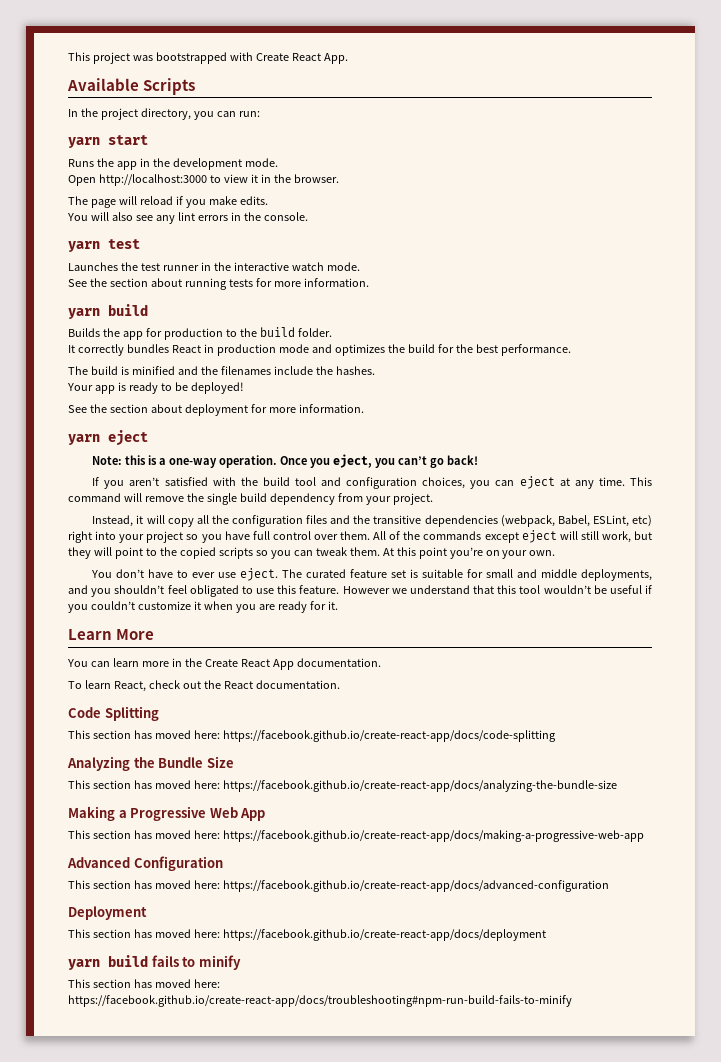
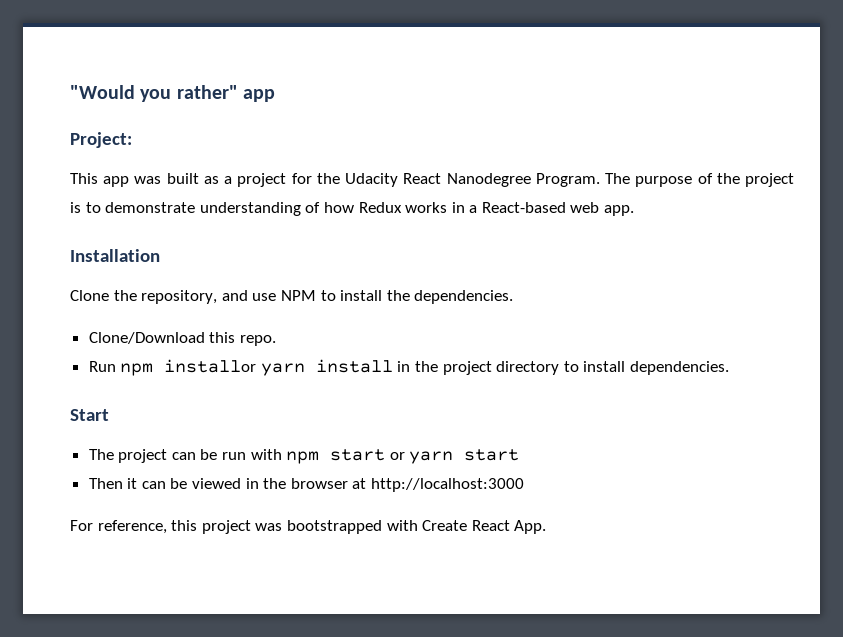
[68,52,90,61] This -> [70,85,275,102] [70,132,132,148] [70,173,795,187] [70,202,635,216] [70,249,160,262] [70,290,514,304] [88,332,276,346] [88,359,730,376] [70,409,109,421] [88,449,520,464] [88,478,525,492] [70,520,198,534] "Would you rather" app // Project: // This app was built as a project for the Udacity React Nanodegree Program. The purpose of the project is to demonstrate understanding of how Redux works in a React-based web app. // Installation // Clone the repository, and use NPM to install the dependencies. // Clone/Download this repo. // Run npm installor yarn install in the project directory to install dependencies. // Start // The project can be run with npm start or yarn start // Then it can be viewed in the browser at http://localhost:3000 // For reference, this
[67,78,196,95] [68,108,260,120] [68,135,148,148] [68,158,278,170] [68,174,339,186] [68,196,268,208] [67,212,308,224] [68,239,140,252] [68,262,360,271] [68,278,369,290] [68,304,148,319] [68,327,332,340] [68,344,571,356] [68,366,375,375] [67,382,244,394] [68,404,364,416] [68,430,148,446] [92,454,478,468] [92,476,653,489] [68,493,433,505] [92,515,653,527] [68,530,653,543] [68,547,556,559] [91,568,653,581] [68,585,652,597] [68,601,338,613] [68,629,155,640] [67,658,381,670] [68,680,340,692] [68,706,159,721] [68,730,556,742] [67,756,234,771] [68,780,617,792] [68,806,266,821] [68,830,644,842] [67,856,223,871] [68,880,609,892] [68,906,147,920] [68,929,546,941] [68,955,241,970] [68,979,220,988] [68,995,572,1007] // Available Scripts // In the project directory, you can run: // yarn start // Runs the app in the development mode. // Open http://localhost:3000 to view it in the browser. // The page will reload if you make edits. // You will also see any lint errors in the console. // yarn test // Launches the test runner in the interactive watch mode. // See the section about running tests for more information. // yarn build // Builds the app for production to the build folder. // It correctly bundles React in production mode and optimizes the build for the best performance. // The build is minified and the filenames include the hashes. // Your app is ready to be deployed! // See the section about deployment for more information. // yarn eject // Note: this is a one-way operation. Once you eject, you can’t go back! // If you aren’t satisfied with the build tool and configuration choices, you can eject at any time. This command will remove the single build dependency from your project. // Instead, it will copy all the configuration files and the transitive dependencies (webpack, Babel, ESLint, etc) right into your project so you have full control over them. All of the commands except eject will still work, but they will point to the copied scripts so you can tweak them. At this point you’re on your own. // You don’t have to ever use eject. The curated feature set is suitable for small and middle deployments, and you shouldn’t feel obligated to use this feature. However we understand that this tool wouldn’t be useful if you couldn’t customize it when you are ready for it. // Learn More // You can learn more in the Create React App documentation. // To learn React, check out the React documentation. // Code Splitting // This section has moved here: https://facebook.github.io/create-react-app/docs/code-splitting // Analyzing the Bundle Size // This section has moved here: https://facebook.github.io/create-react-app/docs/analyzing-the-bundle-size // Making a Progressive Web App // This section has moved here: https://facebook.github.io/create-react-app/docs/making-a-progressive-web-app // Advanced Configuration // This section has moved here: https://facebook.github.io/create-react-app/docs/advanced-configuration // Deployment // This section has moved here: https://facebook.github.io/create-react-app/docs/deployment // yarn build fails to minify // This section has moved here: https://facebook.github.io/create-react-app/docs/troubleshooting#npm-run-build-fails-to-minify -> (547, 527) none

